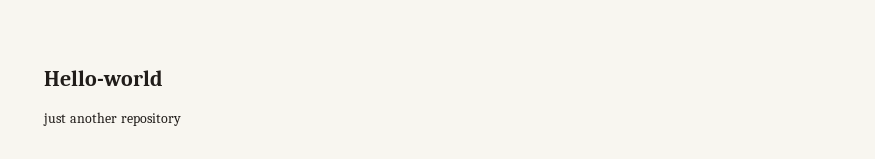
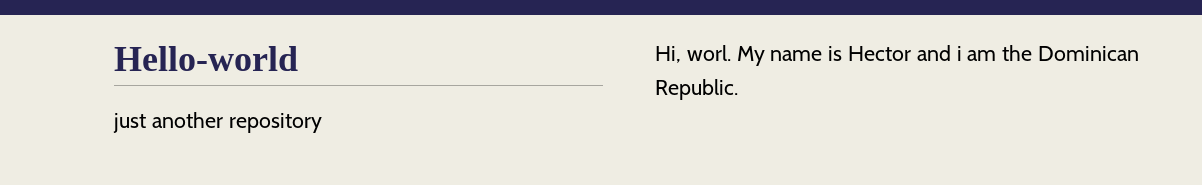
(181, 119) none -> [655,45,1140,66] [655,79,738,100] // Hi, worl. My name is Hector and i am the Dominican Republic.

